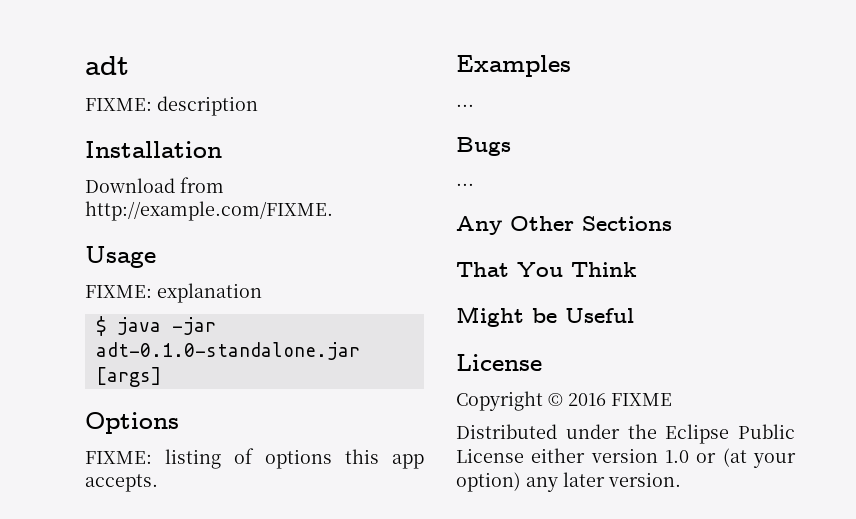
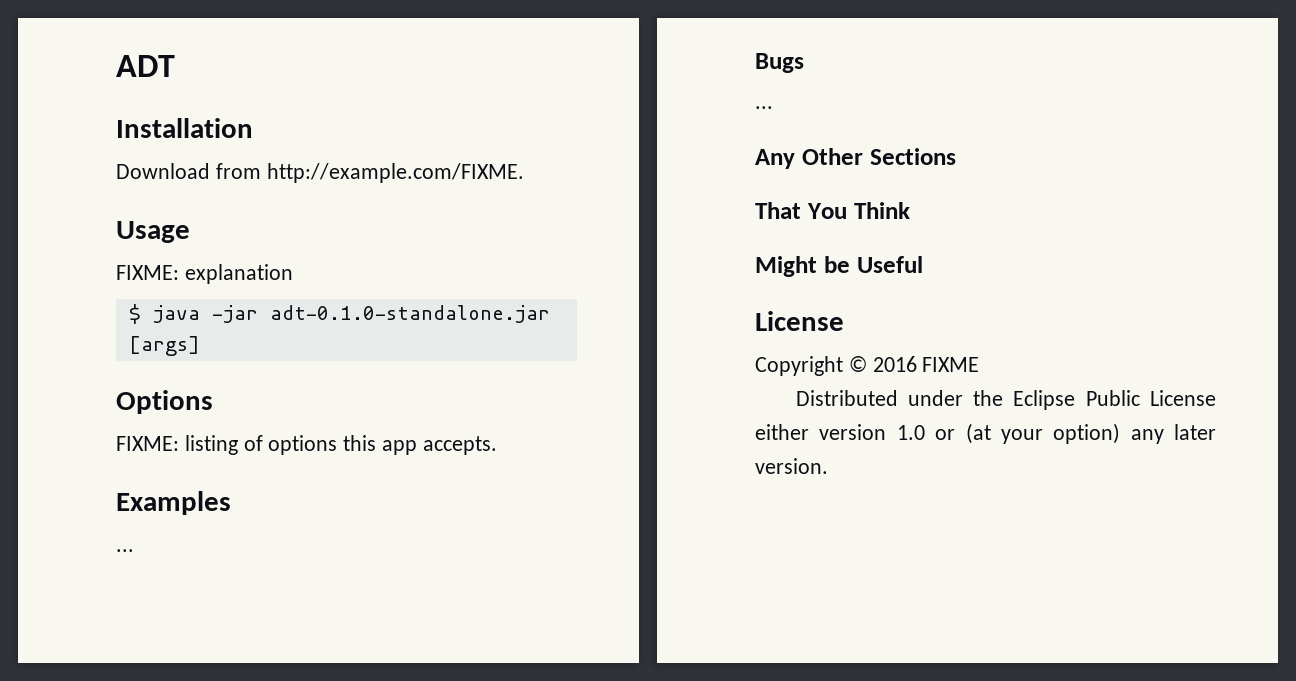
[85,56,129,75] [85,96,258,116] adt // FIXME: description -> [116,55,175,77] ADT

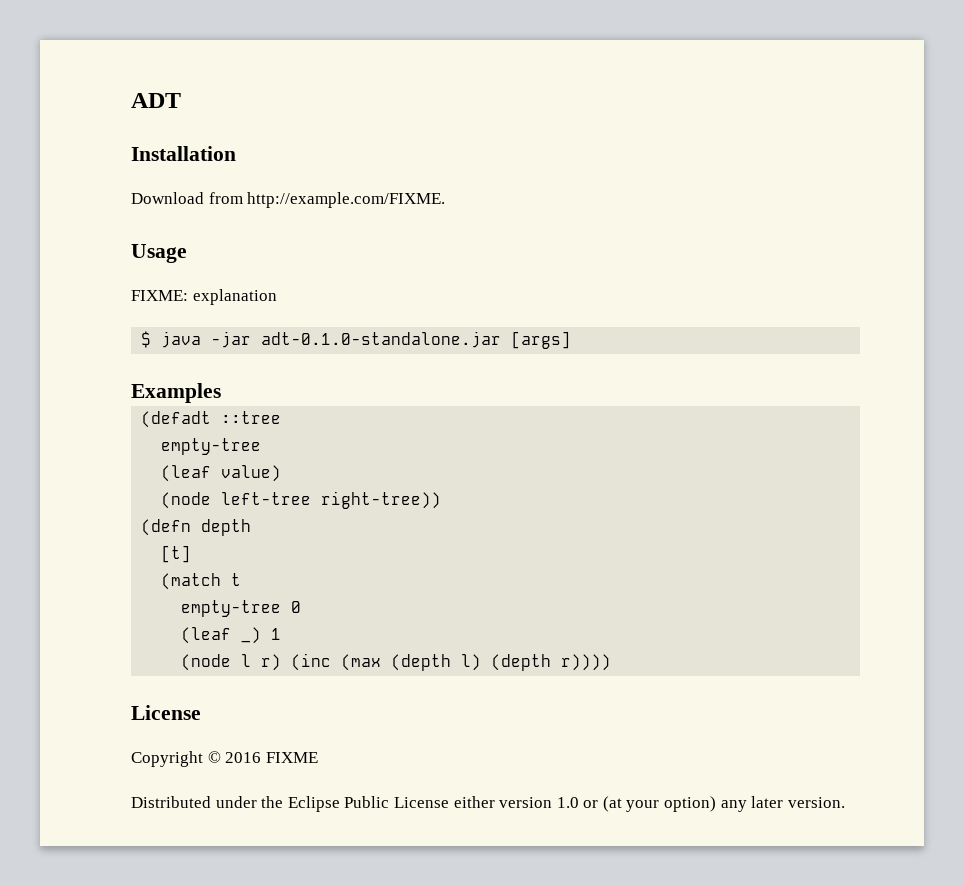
[116,390,213,414] [116,435,497,455] [116,491,231,515] [116,549,134,552] [755,53,804,73] [755,106,773,109] [755,148,956,169] [755,202,910,219] [755,256,923,277] Options // FIXME: listing of options this app accepts. // Examples // ... // Bugs // ... // Any Other Sections // That You Think // Might be Useful -> [131,383,221,403] [141,411,282,428] [161,438,262,455] [161,465,282,482] [161,491,442,509] [141,519,252,536] [161,545,192,563] [161,573,242,590] [181,600,302,617] [181,627,282,644] [181,653,612,671] Examples // (defadt ::tree // empty-tree // (leaf value) // (node left-tree right-tree)) // (defn depth // [t] // (match t // empty-tree 0 // (leaf _) 1 // (node l r) (inc (max (depth l) (depth r))))

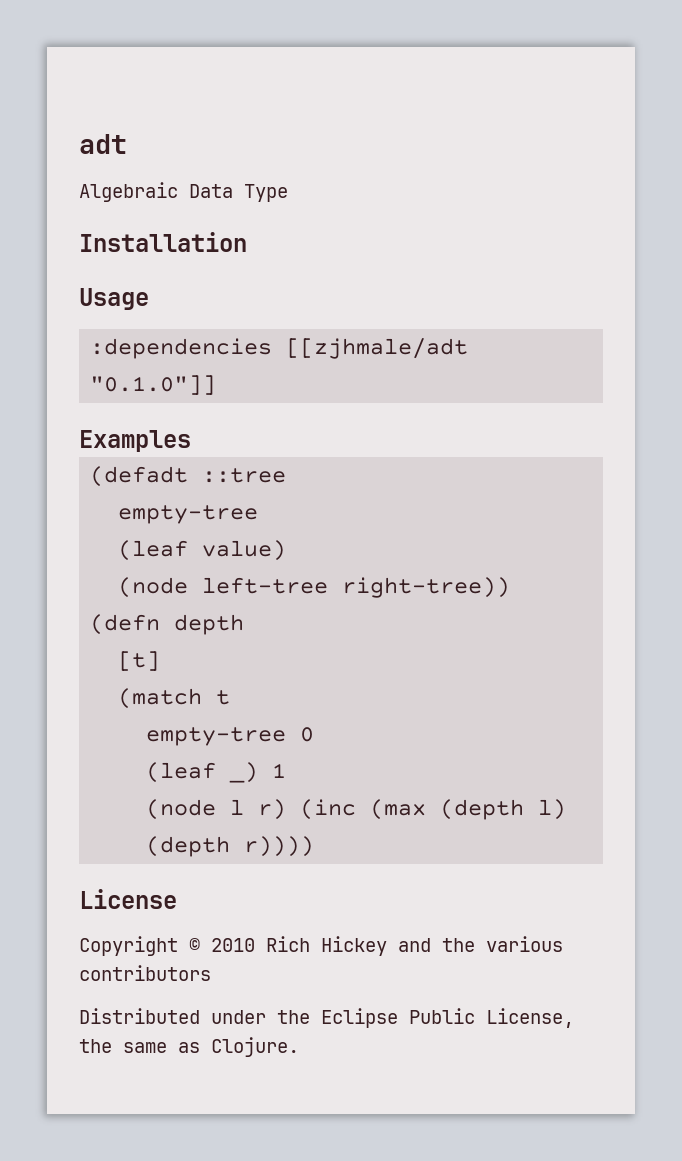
[131,93,181,108] [131,146,236,161] [131,192,446,208] [131,244,187,263] [131,289,277,305] [141,331,572,349] ADT // Installation // Download from http://example.com/FIXME. // Usage // FIXME: explanation // $ java -jar adt-0.1.0-standalone.jar [args] -> [79,134,127,154] [79,182,288,202] [79,232,247,252] [79,288,149,310] [90,338,469,359] [90,375,217,395] adt // Algebraic Data Type // Installation // Usage // :dependencies [[zjhmale/adt "0.1.0"]]
[225,752,318,763] 2016 FIXME -> [211,936,563,956] [79,965,211,981] 2010 Rich Hickey and the various contributors
[393,796,845,812] License either version 1.0 or (at your option) any later version. -> [486,1008,574,1028] [79,1037,299,1057] License, the same as Clojure.

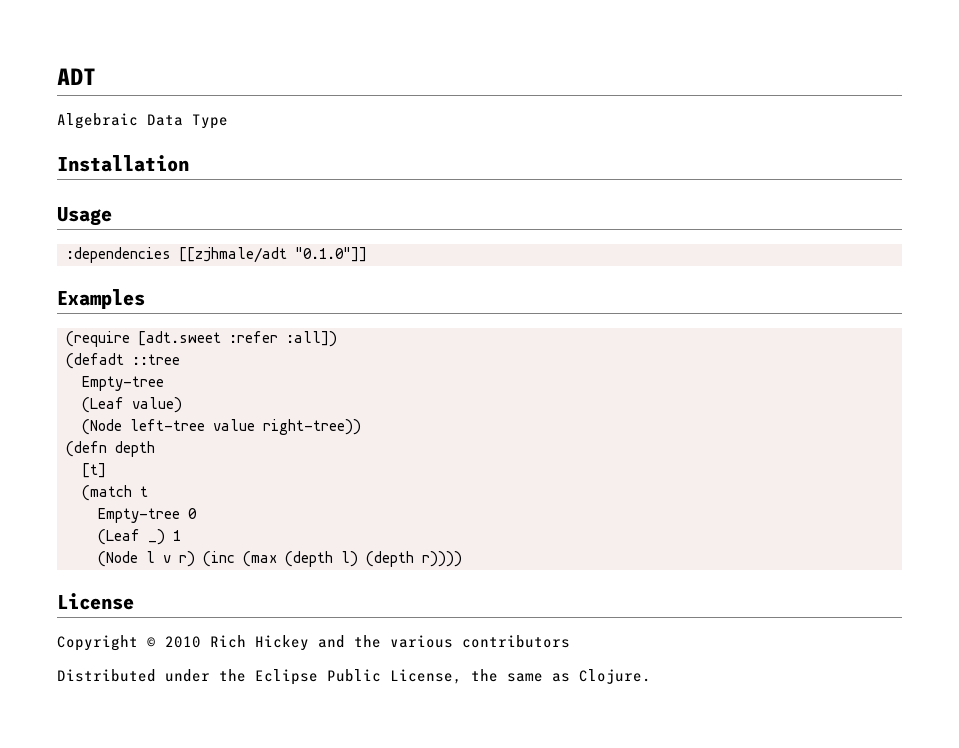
[79,134,127,154] adt -> [57,68,96,85] ADT
(191, 441) none -> [66,331,337,347] // (require [adt.sweet :refer :all])
[118,505,259,524] [118,540,189,561] empty-tree // (leaf -> [82,376,164,391] [82,397,124,413] Empty-tree // (Leaf
[118,577,329,598] (node left-tree -> [82,419,255,435] (Node left-tree value
[146,727,287,746] empty-tree -> [98,508,180,523] Empty-tree
[146,762,217,783] (leaf -> [98,529,140,545] (Leaf
[146,799,245,820] (node l -> [98,551,171,567] (Node l v

